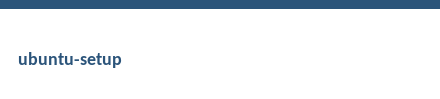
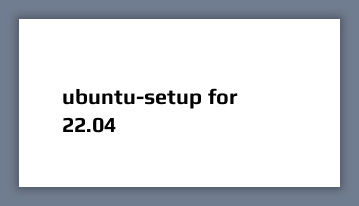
(122, 60) none -> [207,88,238,105] [62,117,116,133] for 22.04

